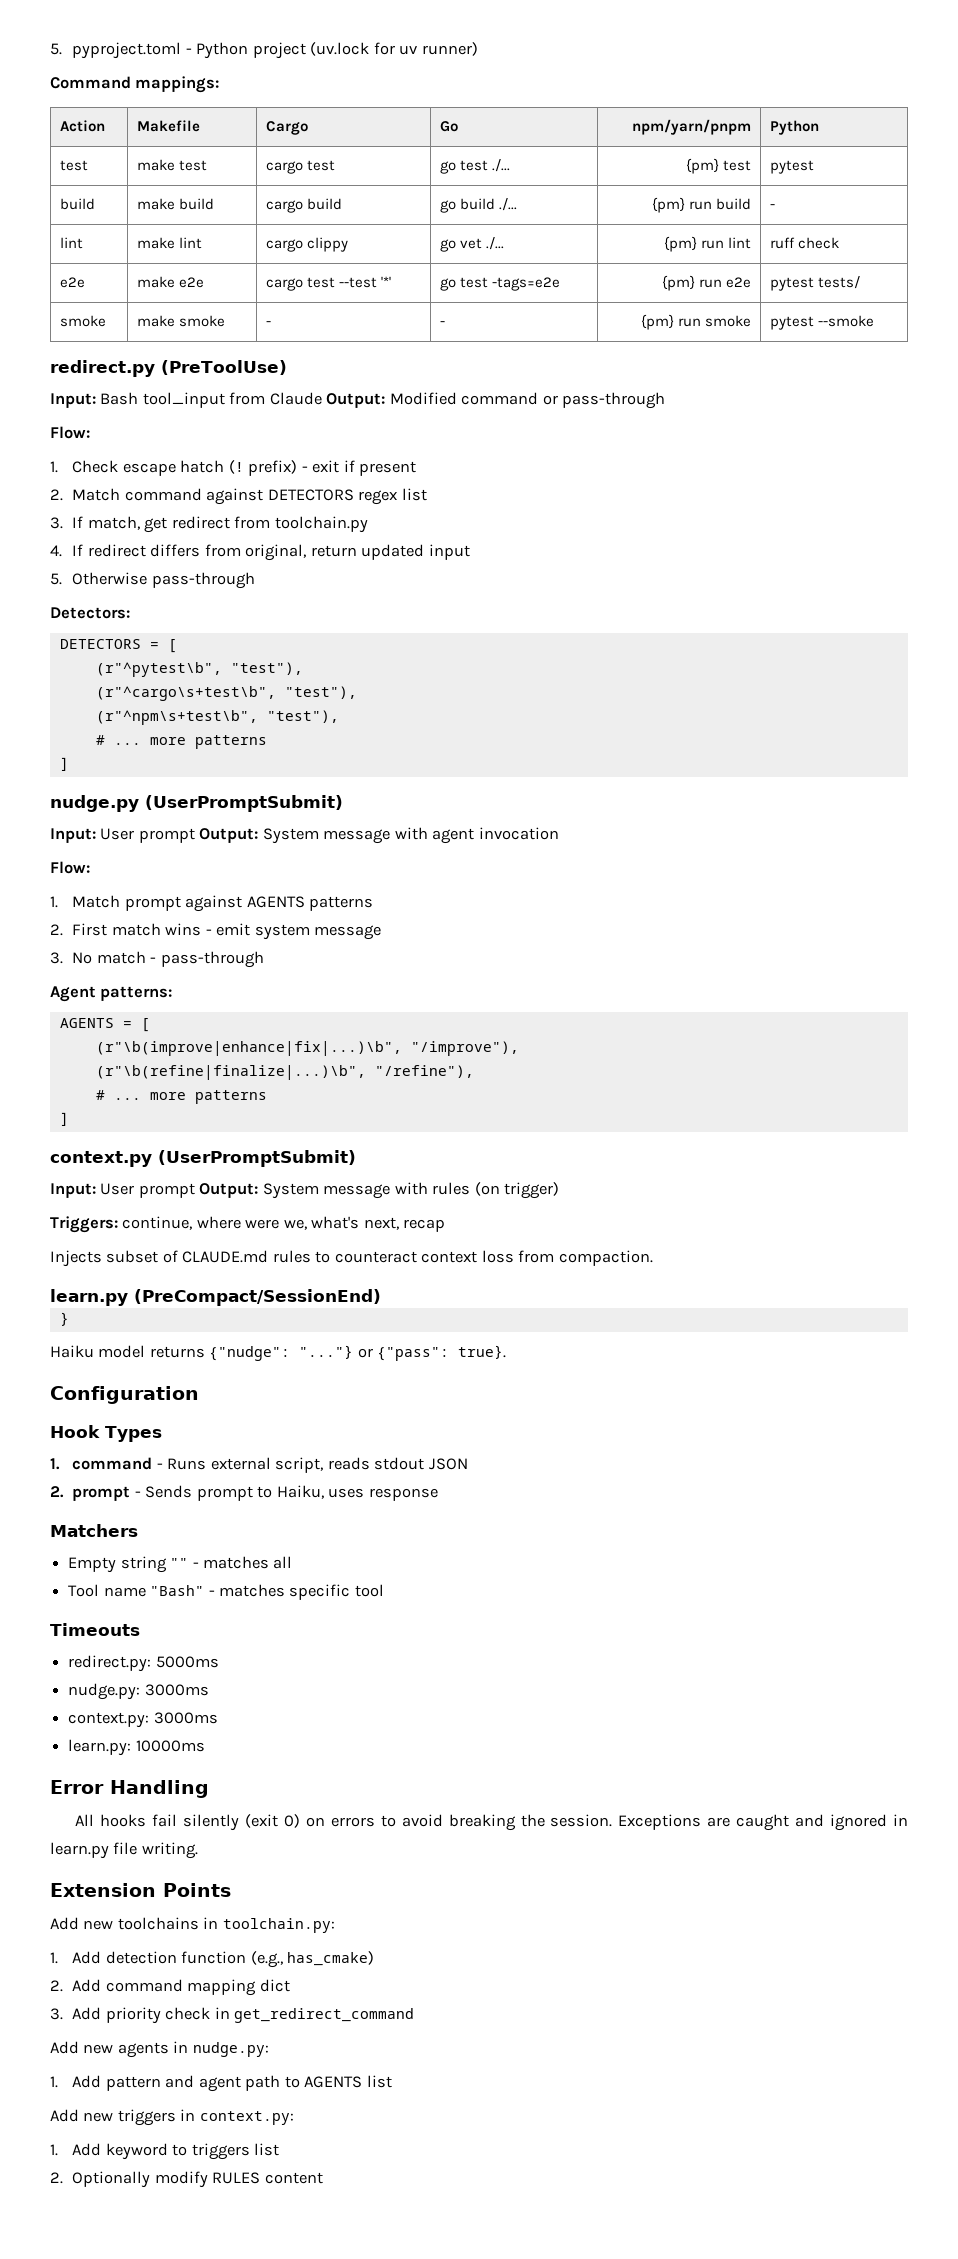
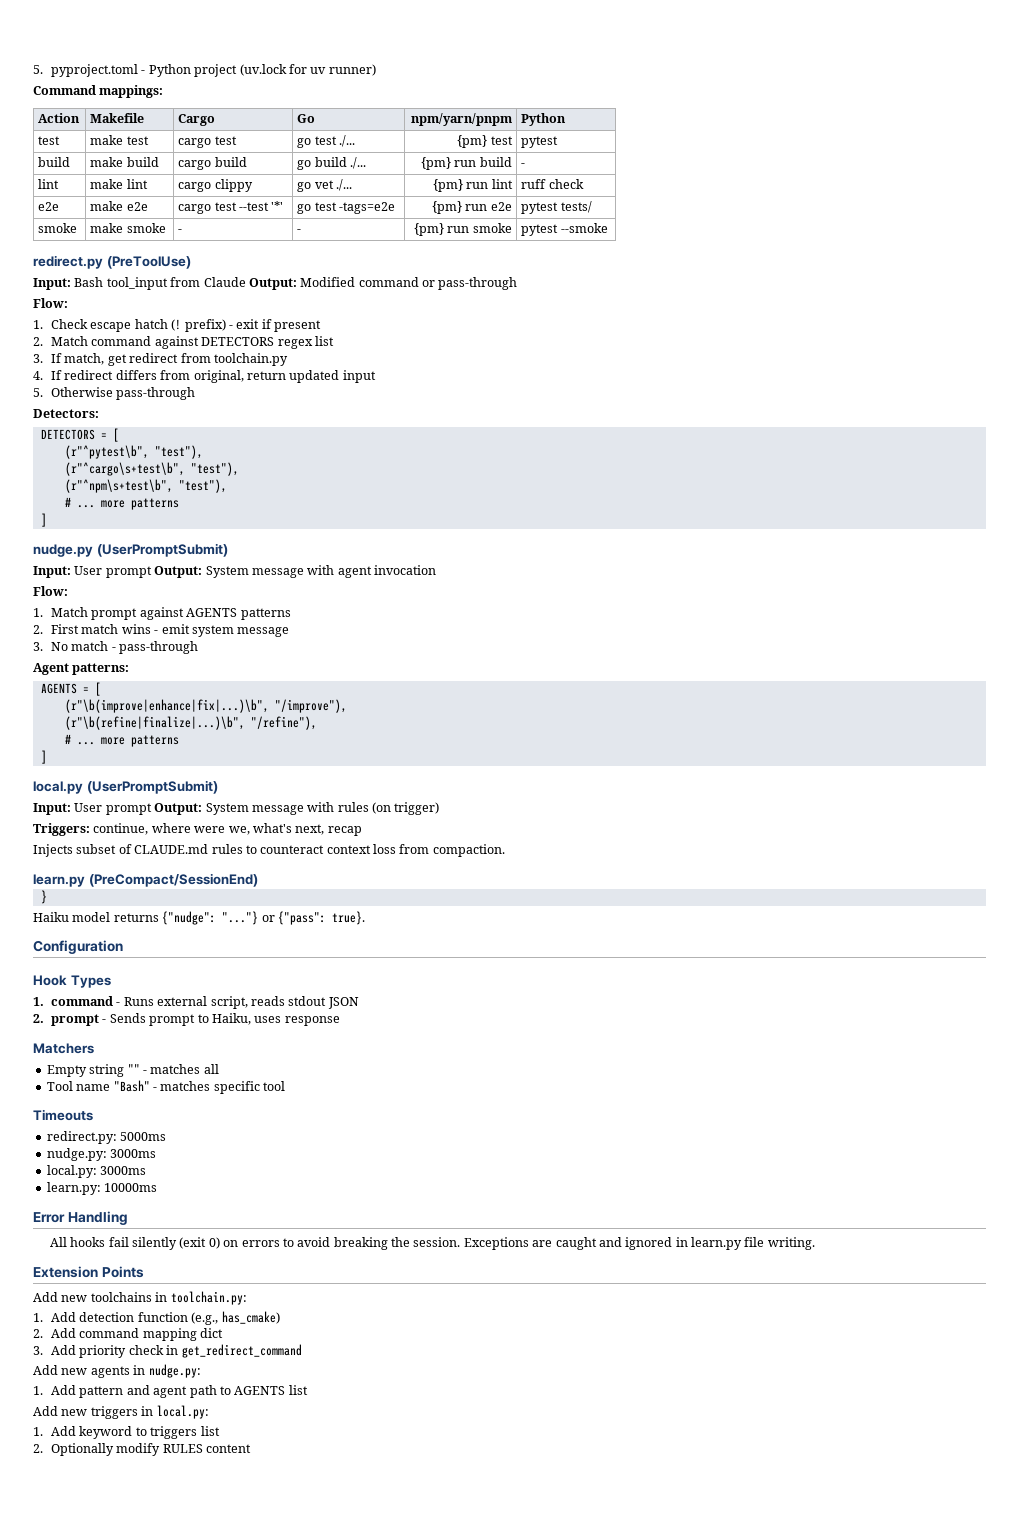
[50,1151,152,1167] context.py -> [33,781,83,794] local.py
[68,1712,150,1728] context.py: -> [46,1165,97,1178] local.py:
[199,2111,294,2125] context.py: -> [156,1405,209,1419] local.py:

